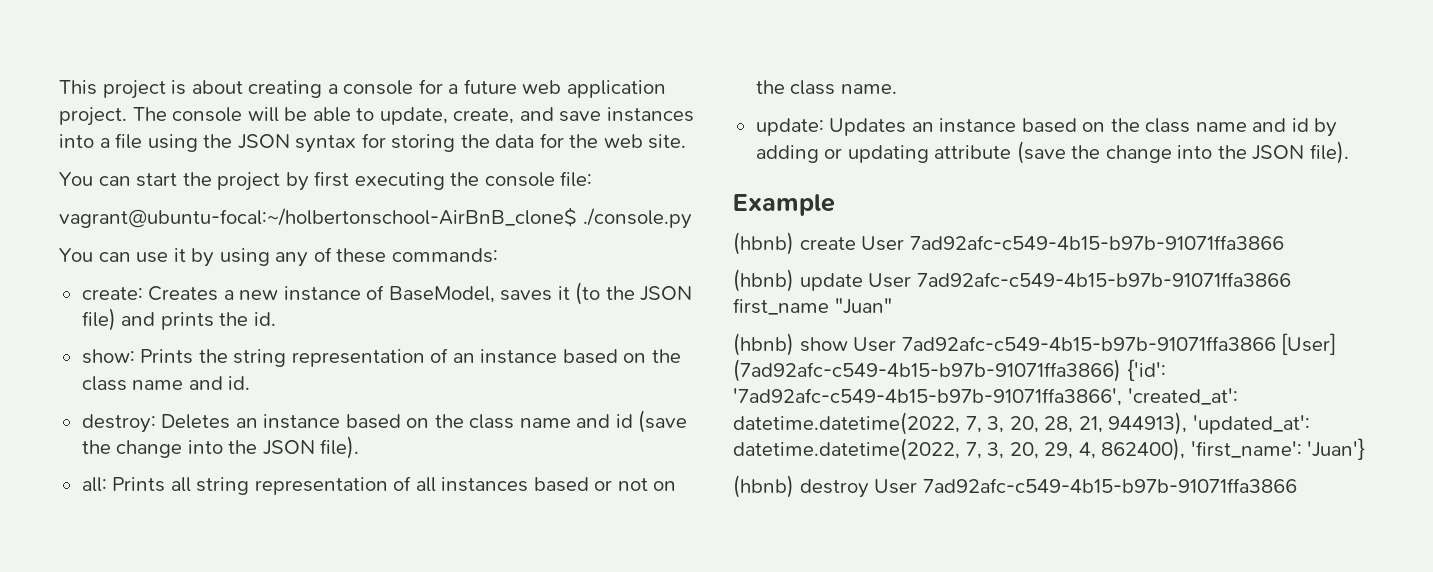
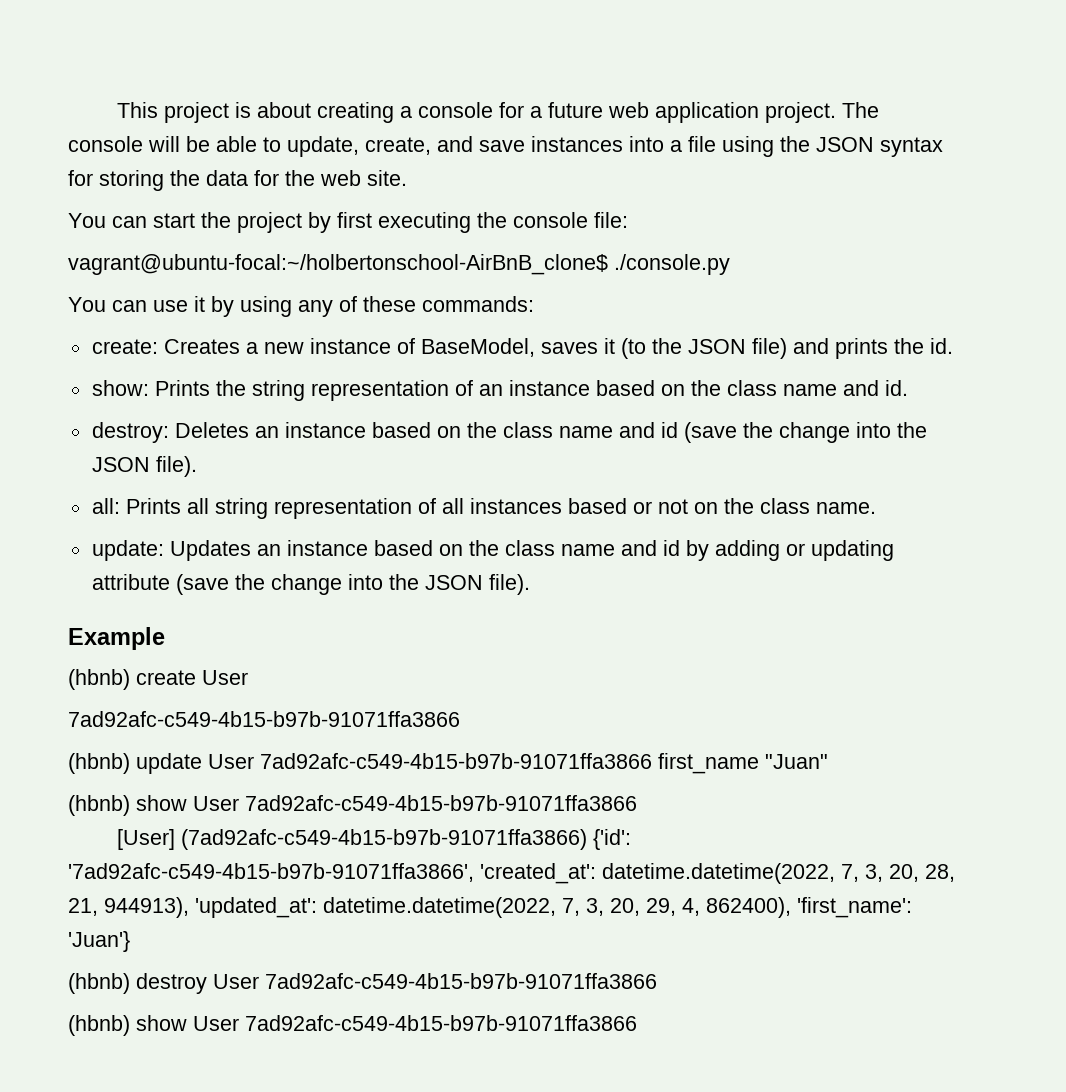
(905, 243) none -> (248, 677) //
(1276, 343) none -> (637, 803) //
(1297, 485) none -> [68,1015,637,1036] // (hbnb) show User 7ad92afc-c549-4b15-b97b-91071ffa3866

